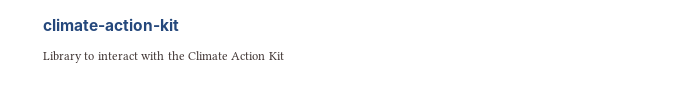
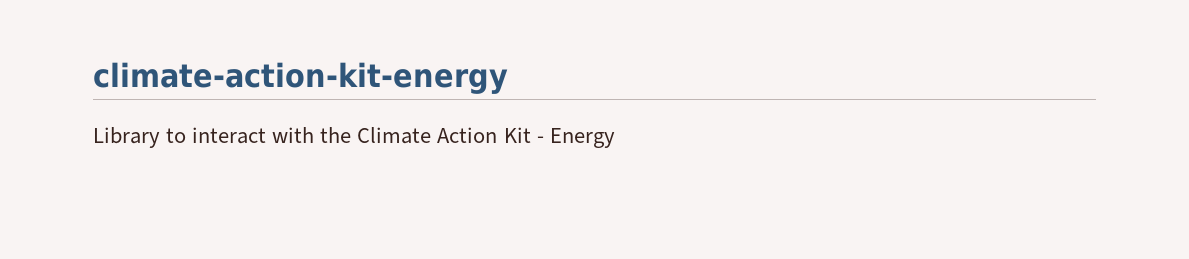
[43,18,179,31] climate-action-kit -> [93,62,508,94] climate-action-kit-energy
(284, 56) none -> [536,128,615,148] - Energy

